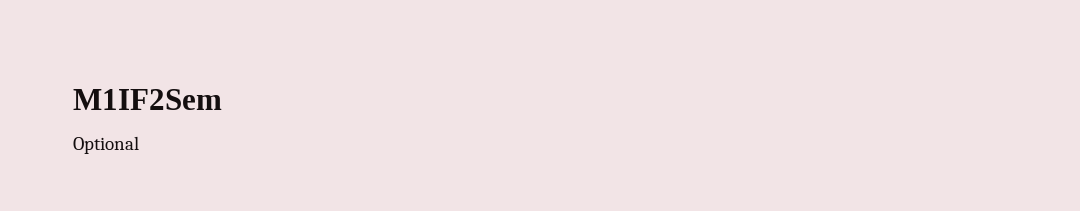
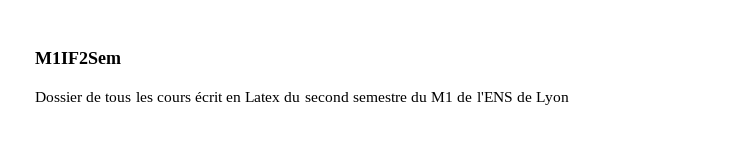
[73,136,139,154] Optional -> [35,92,569,105] Dossier de tous les cours écrit en Latex du second semestre du M1 de l'ENS de Lyon

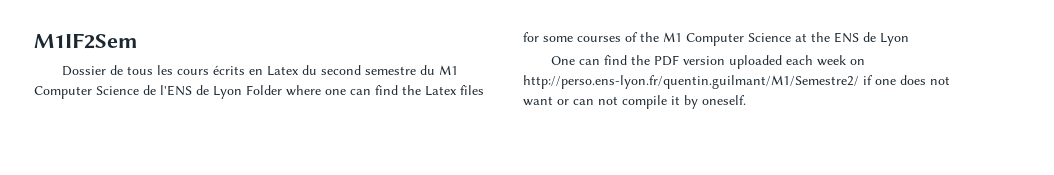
[194,92,223,102] écrit -> [212,65,245,75] écrits
(454, 97) none -> [34,86,139,99] Computer Science
(569, 98) none -> [246,85,484,96] [523,32,909,46] [550,55,865,69] [523,75,950,89] [523,95,746,109] Folder where one can find the Latex files for some courses of the M1 Computer Science at the ENS de Lyon // One can find the PDF version uploaded each week on http://perso.ens-lyon.fr/quentin.guilmant/M1/Semestre2/ if one does not want or can not compile it by oneself.

